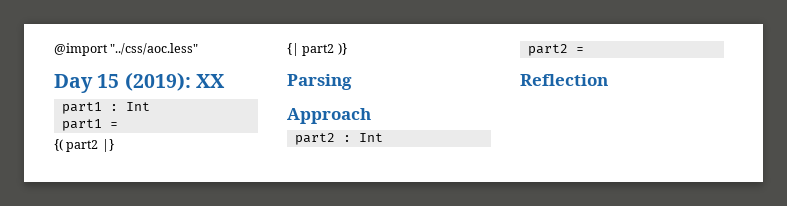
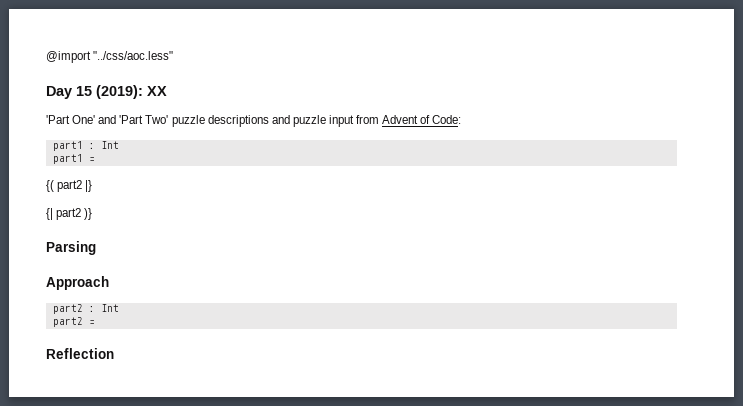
(225, 81) none -> [46,115,462,127] // 'Part One' and 'Part Two' puzzle descriptions and puzzle input from Advent of Code:

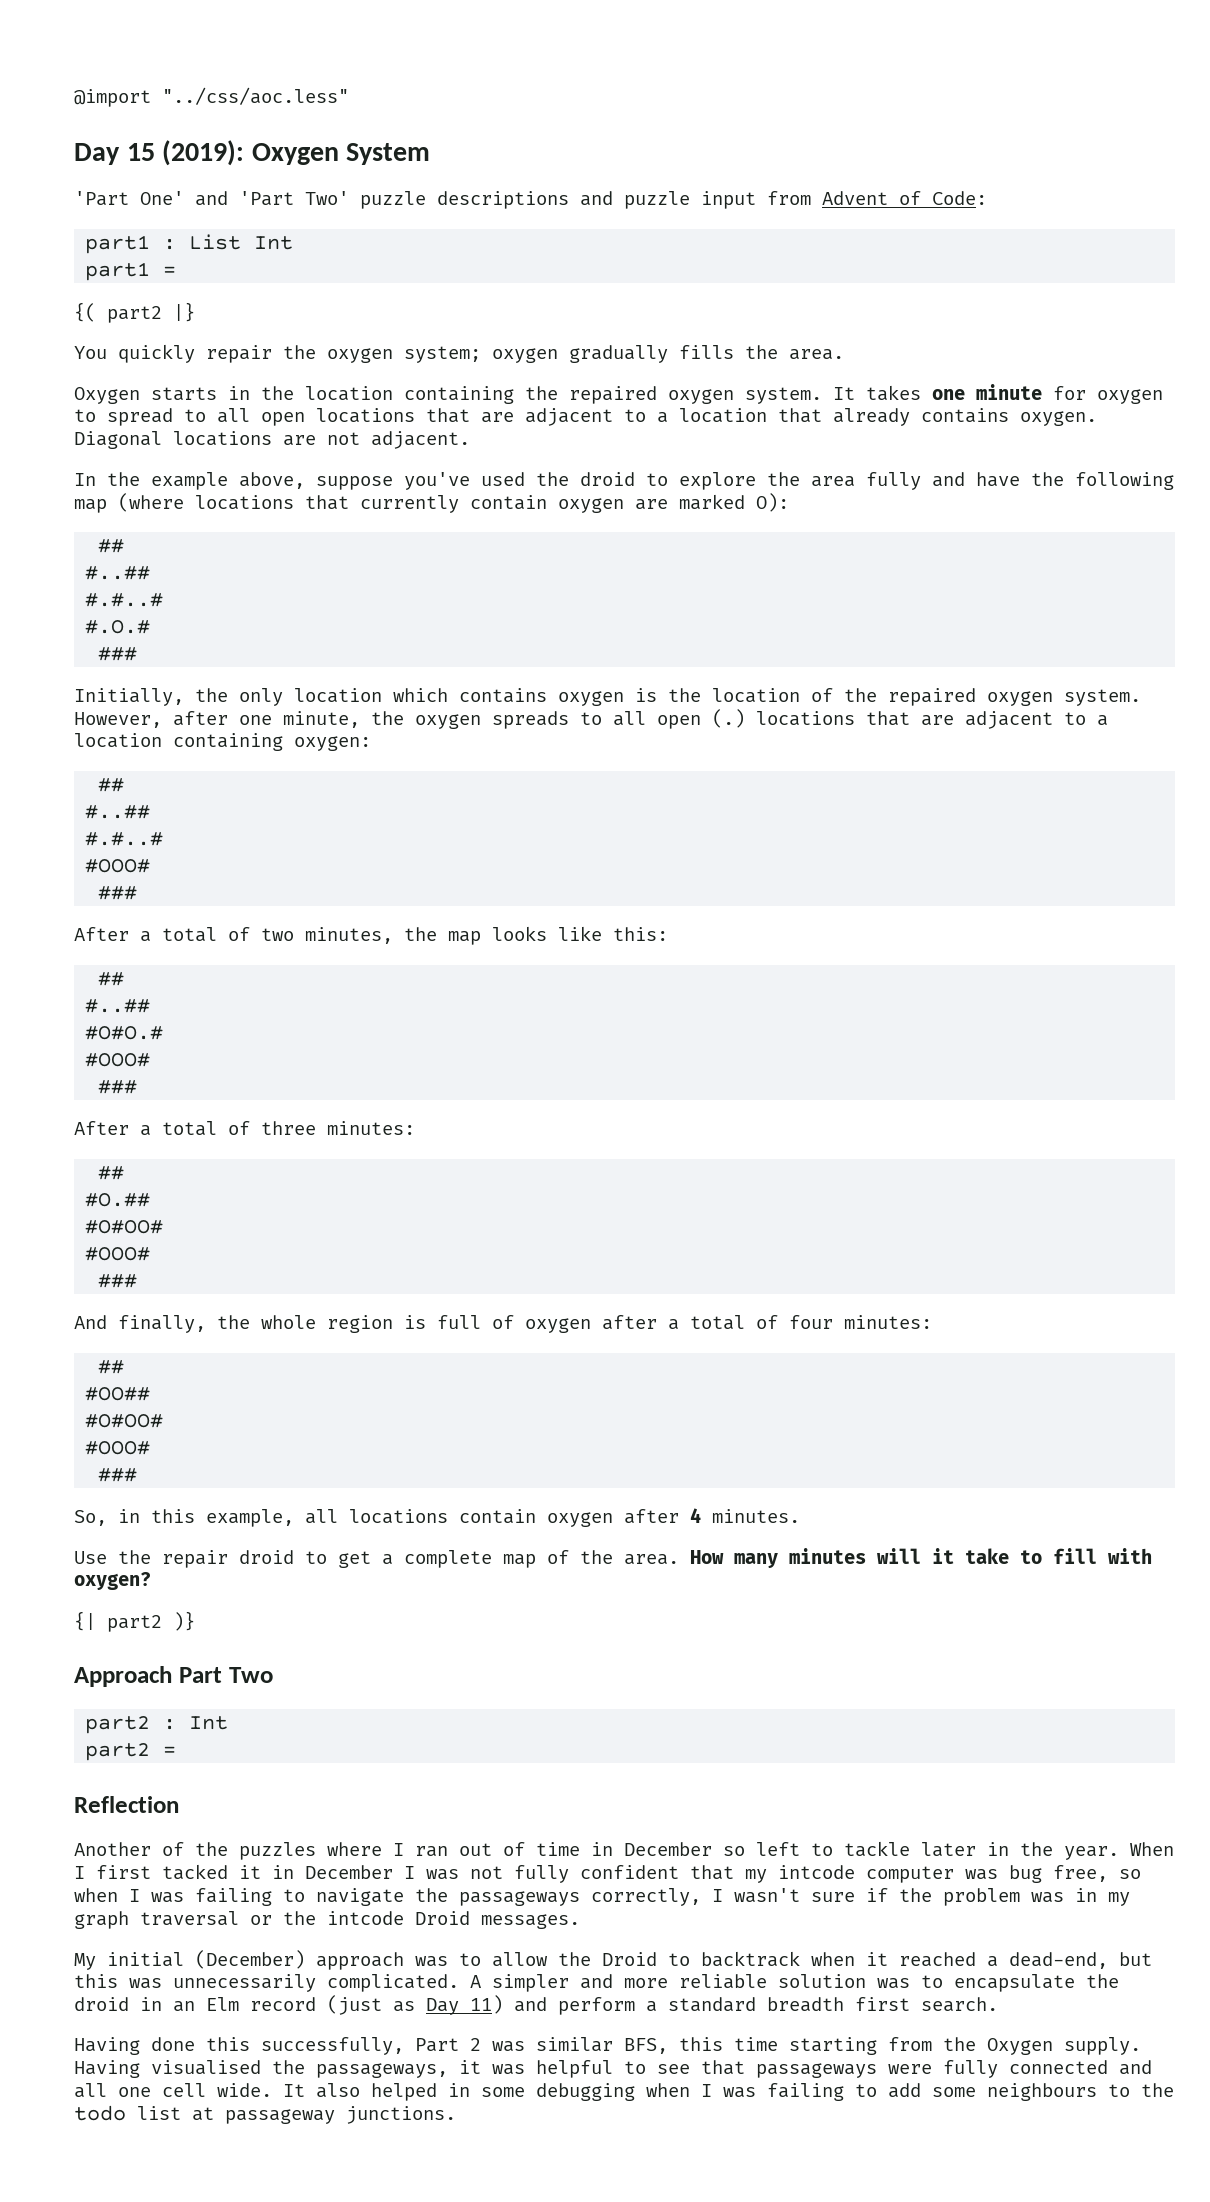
[147,86,167,96] XX -> [251,143,431,165] Oxygen System
(95, 146) none -> [189,234,242,250] List
(93, 186) none -> [74,344,844,363] [74,384,1163,404] [74,408,1097,426] [74,431,470,449] [74,472,1174,490] [74,493,789,513] [98,539,125,553] [85,566,151,580] [85,593,164,607] [85,620,151,634] [98,647,138,661] [74,688,1141,706] [74,709,1108,729] [74,733,371,751] [98,778,125,792] [85,805,151,819] [85,832,164,846] [85,859,151,873] [98,886,138,900] [74,926,668,945] [98,972,125,986] [85,999,151,1013] [85,1026,164,1040] [85,1053,151,1067] [98,1080,138,1094] [74,1121,415,1136] [98,1166,125,1180] [85,1193,151,1207] [85,1220,164,1234] [85,1247,151,1261] [98,1274,138,1288] [74,1315,932,1333] [98,1360,125,1374] [85,1387,151,1401] [85,1414,164,1428] [85,1441,151,1455] [98,1468,138,1482] [74,1508,800,1527] [74,1548,1152,1568] [74,1572,151,1590] // You quickly repair the oxygen system; oxygen gradually fills the area. // Oxygen starts in the location containing the repaired oxygen system. It takes one minute for oxygen to spread to all open locations that are adjacent to a location that already contains oxygen. Diagonal locations are not adjacent. // In the example above, suppose you've used the droid to explore the area fully and have the following map (where locations that currently contain oxygen are marked O): // ## // #..## // #.#..# // #.O.# // ### // Initially, the only location which contains oxygen is the location of the repaired oxygen system. However, after one minute, the oxygen spreads to all open (.) locations that are adjacent to a location containing oxygen: // ## // #..## // #.#..# // #OOO# // ### // After a total of two minutes, the map looks like this: // ## // #..## // #O#O.# // #OOO# // ### // After a total of three minutes: // ## // #O.## // #O#OO# // #OOO# // ### // And finally, the whole region is full of oxygen after a total of four minutes: // ## // #OO## // #O#OO# // #OOO# // ### // So, in this example, all locations contain oxygen after 4 minutes. // Use the repair droid to get a complete map of the area. How many minutes will it take to fill with oxygen?
[46,241,96,255] // Parsing -> (195, 1621) none
(109, 283) none -> [178,1667,273,1683] Part Two
(114, 353) none -> [74,1841,1174,1860] [74,1864,1141,1883] [74,1888,1130,1906] [74,1911,580,1929] [74,1950,1152,1970] [74,1974,1119,1992] [74,1995,998,2015] [74,2037,1141,2055] [74,2060,1152,2078] [74,2083,1174,2101] [74,2105,456,2124] // Another of the puzzles where I ran out of time in December so left to tackle later in the year. When I first tacked it in December I was not fully confident that my intcode computer was bug free, so when I was failing to navigate the passageways correctly, I wasn't sure if the problem was in my graph traversal or the intcode Droid messages. // My initial (December) approach was to allow the Droid to backtrack when it reached a dead-end, but this was unnecessarily complicated. A simpler and more reliable solution was to encapsulate the droid in an Elm record (just as Day 11) and perform a standard breadth first search. // Having done this successfully, Part 2 was similar BFS, this time starting from the Oxygen supply. Having visualised the passageways, it was helpful to see that passageways were fully connected and all one cell wide. It also helped in some debugging when I was failing to add some neighbours to the todo list at passageway junctions.

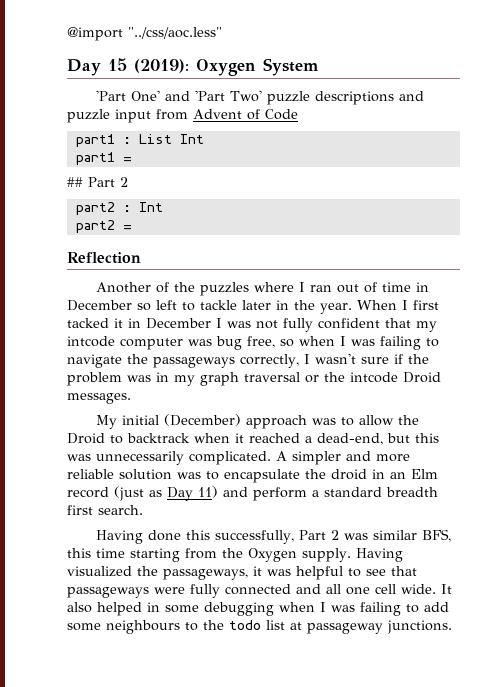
[932,191,987,205] Code: -> [265,109,298,120] Code
[74,302,195,323] [74,344,844,363] [74,384,1163,404] [74,408,1097,426] [74,431,470,449] [74,472,1174,490] [74,493,789,513] [98,539,125,553] [85,566,151,580] [85,593,164,607] [85,620,151,634] [98,647,138,661] [74,688,1141,706] [74,709,1108,729] [74,733,371,751] [98,778,125,792] [85,805,151,819] [85,832,164,846] [85,859,151,873] [98,886,138,900] [74,926,668,945] [98,972,125,986] [85,999,151,1013] [85,1026,164,1040] [85,1053,151,1067] [98,1080,138,1094] [74,1121,415,1136] [98,1166,125,1180] [85,1193,151,1207] [85,1220,164,1234] [85,1247,151,1261] [98,1274,138,1288] [74,1315,932,1333] [98,1360,125,1374] [85,1387,151,1401] [85,1414,164,1428] [85,1441,151,1455] [98,1468,138,1482] [74,1508,800,1527] [74,1548,1152,1568] [74,1572,151,1590] [74,1611,195,1632] [74,1666,273,1687] {( part2 |} // You quickly repair the oxygen system; oxygen gradually fills the area. // Oxygen starts in the location containing the repaired oxygen system. It takes one minute for oxygen to spread to all open locations that are adjacent to a location that already contains oxygen. Diagonal locations are not adjacent. // In the example above, suppose you've used the droid to explore the area fully and have the following map (where locations that currently contain oxygen are marked O): // ## // #..## // #.#..# // #.O.# // ### // Initially, the only location which contains oxygen is the location of the repaired oxygen system. However, after one minute, the oxygen spreads to all open (.) locations that are adjacent to a location containing oxygen: // ## // #..## // #.#..# // #OOO# // ### // After a total of two minutes, the map looks like this: // ## // #..## // #O#O.# // #OOO# // ### // After a total of three minutes: // ## // #O.## // #O#OO# // #OOO# // ### // And finally, the whole region is full of oxygen after a total of four minutes: // ## // #OO## // #O#OO# // #OOO# // ### // So, in this example, all locations contain oxygen after 4 minutes. // Use the repair droid to get a complete map of the area. How many minutes will it take to fill with oxygen? // {| part2 )} // Approach Part Two -> [67,177,128,187] ## Part 2
[151,2060,261,2075] visualised -> [67,566,132,577] visualized

